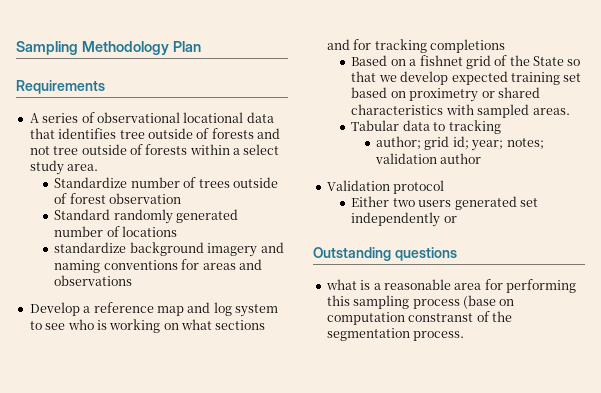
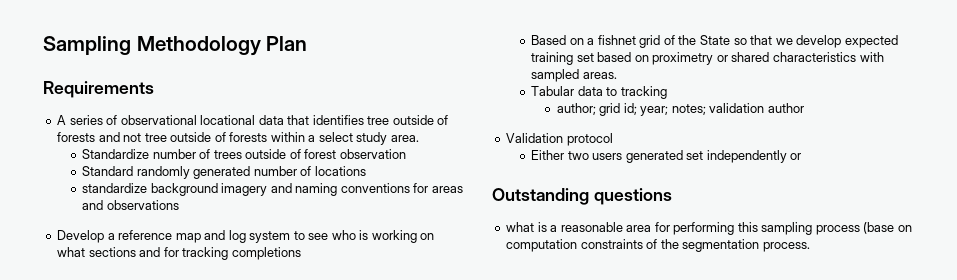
[408,313,474,322] constranst -> [580,239,643,249] constraints

